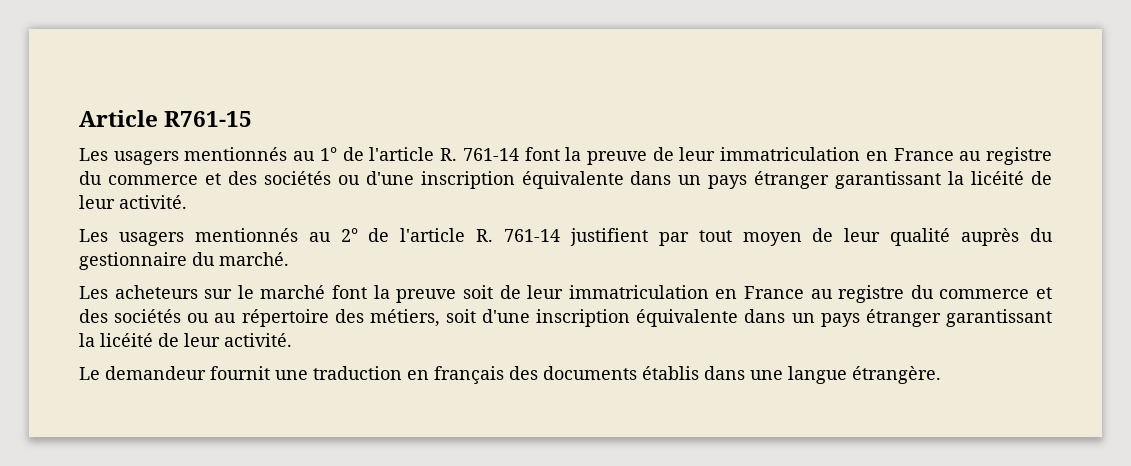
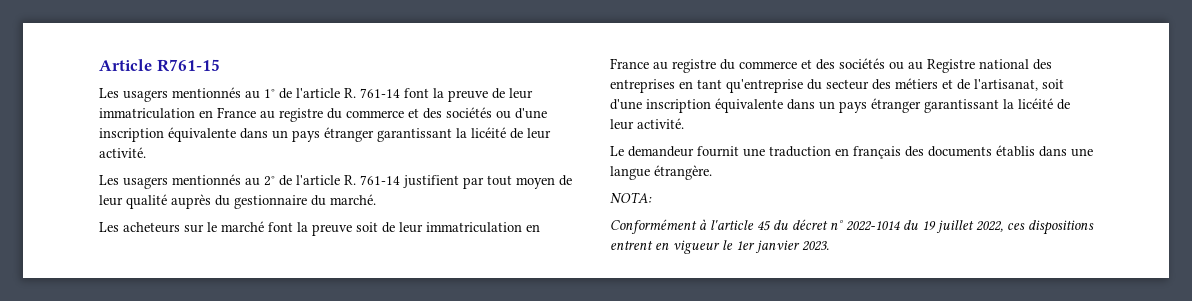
[241,309,440,327] répertoire des métiers, -> [927,59,1052,73] [610,78,1038,93] Registre national des entreprises en tant qu'entreprise du secteur des métiers et de l'artisanat,
(941, 375) none -> [610,192,652,203] [610,219,1094,235] [610,240,829,254] // NOTA: // Conformément à l'article 45 du décret n° 2022-1014 du 19 juillet 2022, ces dispositions entrent en vigueur le 1er janvier 2023.

